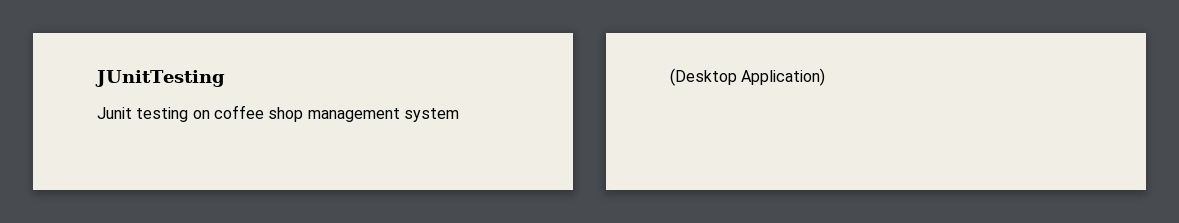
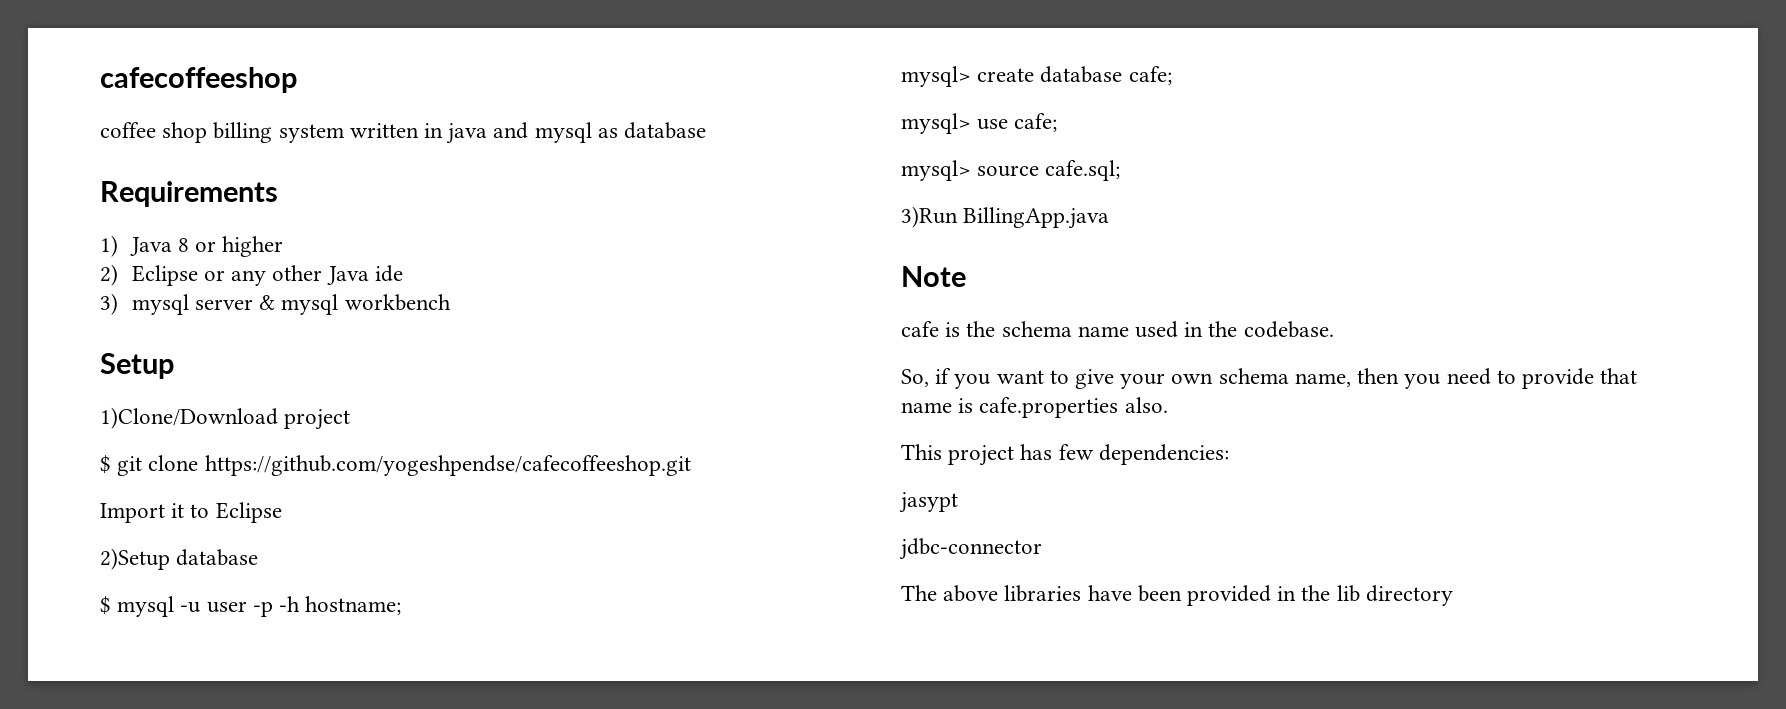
[95,70,225,87] [97,105,459,122] [670,68,826,86] JUnitTesting // Junit testing on coffee shop management system (Desktop Application) -> [100,67,297,93] [100,122,707,144] [100,181,278,207] [100,235,284,257] [100,264,403,286] [100,293,451,315] [100,353,174,379] [100,407,351,430] [100,455,691,476] [100,502,282,523] [100,548,259,570] [100,596,402,617] [901,66,1172,87] [901,113,1058,134] [901,160,1121,181] [901,206,1110,229] [901,266,966,287] [901,321,1334,338] [901,368,1638,389] [901,397,1168,418] [901,444,1229,466] [899,492,958,513] [899,538,1042,560] [901,585,1453,606] cafecoffeeshop // coffee shop billing system written in java and mysql as database // Requirements // 1) Java 8 or higher // 2) Eclipse or any other Java ide // 3) mysql server & mysql workbench // Setup // 1)Clone/Download project // $ git clone https://github.com/yogeshpendse/cafecoffeeshop.git // Import it to Eclipse // 2)Setup database // $ mysql -u user -p -h hostname; // mysql> create database cafe; // mysql> use cafe; // mysql> source cafe.sql; // 3)Run BillingApp.java // Note // cafe is the schema name used in the codebase. // So, if you want to give your own schema name, then you need to provide that name is cafe.properties also. // This project has few dependencies: // jasypt // jdbc-connector // The above libraries have been provided in the lib directory

